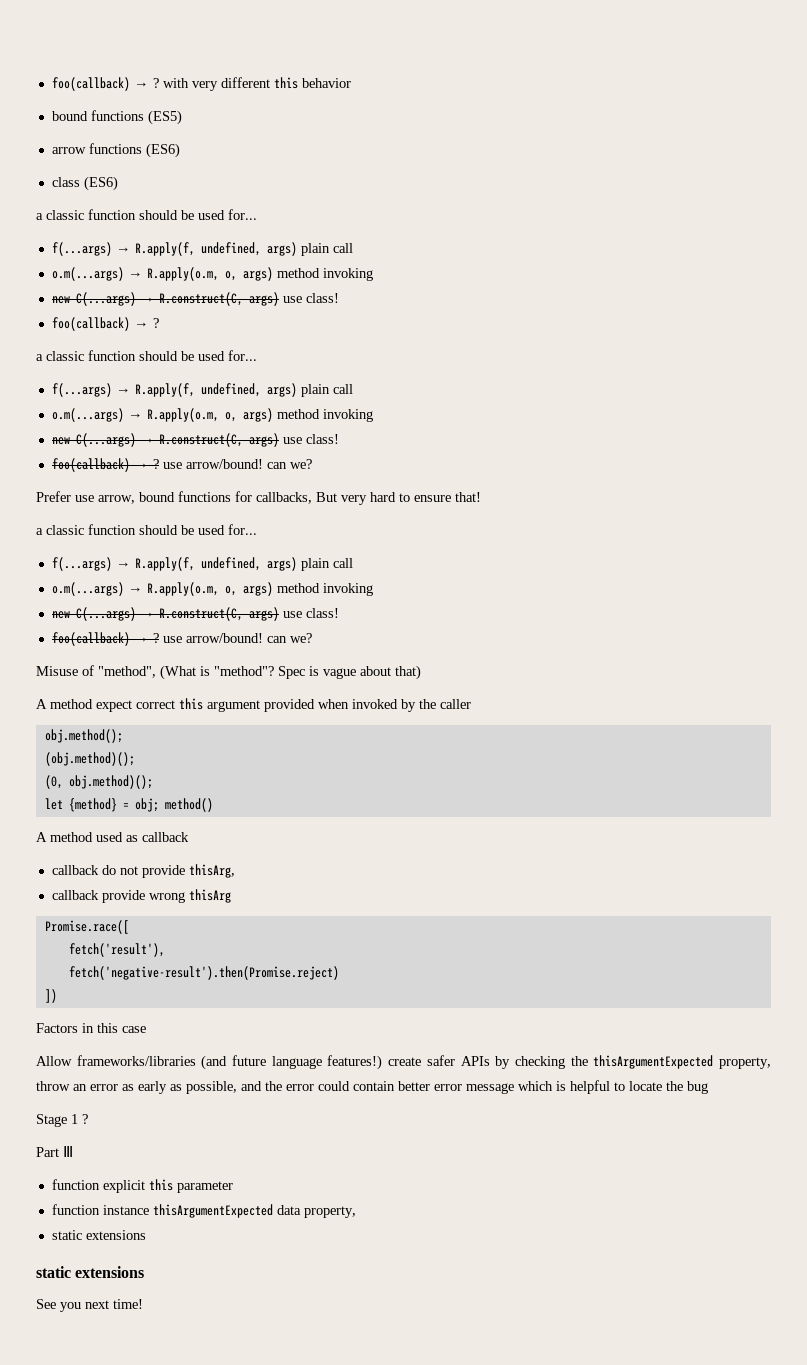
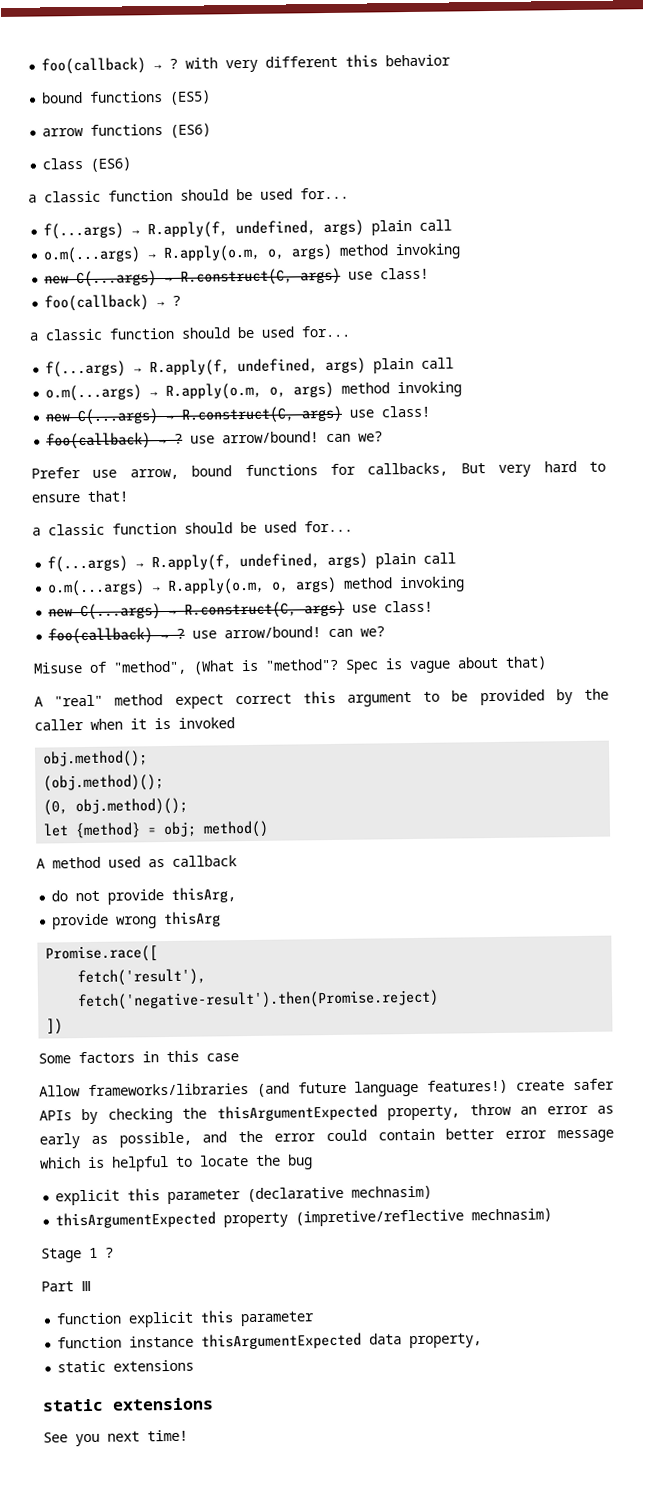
(47, 704) none -> [54,694,104,707] "real"
[264,699,398,712] provided when invoked -> [423,689,545,706] to be provided
(471, 704) none -> [90,717,235,730] when it is invoked
[51,865,99,875] callback -> (237, 861) none
[51,890,99,900] callback -> (237, 895) none
[36,1023,78,1033] Factors -> [38,1051,135,1064] Some factors
(708, 1087) none -> [55,1185,433,1206] [55,1208,553,1229] // explicit this parameter (declarative mechnasim) // thisArgumentExpected property (impretive/reflective mechnasim)

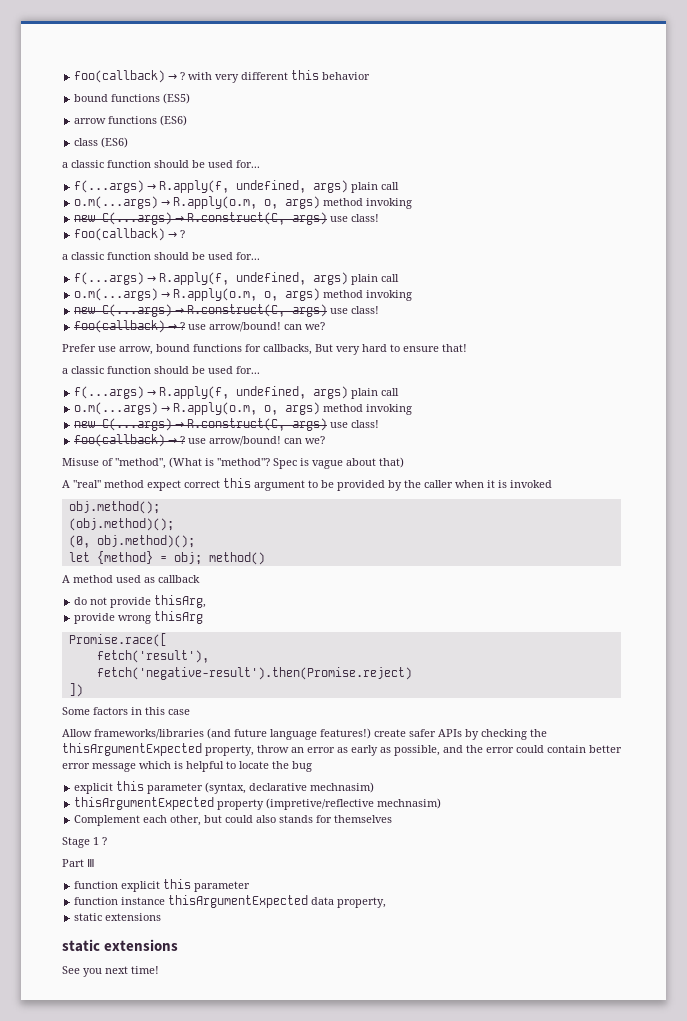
[247,1186,345,1203] (declarative -> [205,782,308,794] (syntax, declarative
(553, 1215) none -> [74,815,393,826] // Complement each other, but could also stands for themselves

